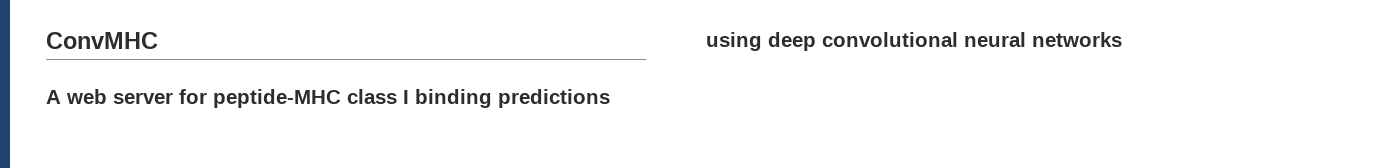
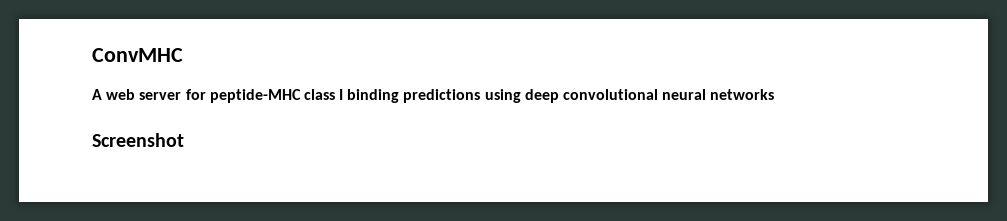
(1122, 39) none -> [92,133,184,147] // Screenshot

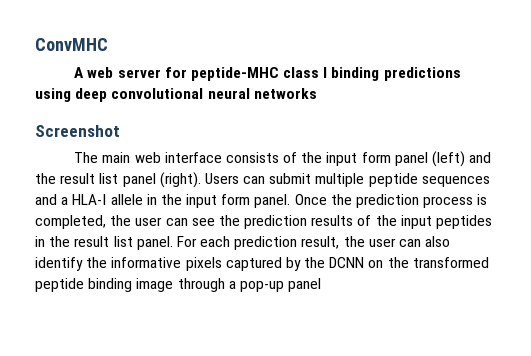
(184, 140) none -> [74,151,492,167] [35,172,490,188] [35,194,488,208] [35,215,493,229] [35,236,451,250] [35,257,489,271] [35,278,322,292] // The main web interface consists of the input form panel (left) and the result list panel (right). Users can submit multiple peptide sequences and a HLA-I allele in the input form panel. Once the prediction process is completed, the user can see the prediction results of the input peptides in the result list panel. For each prediction result, the user can also identify the informative pixels captured by the DCNN on the transformed peptide binding image through a pop-up panel

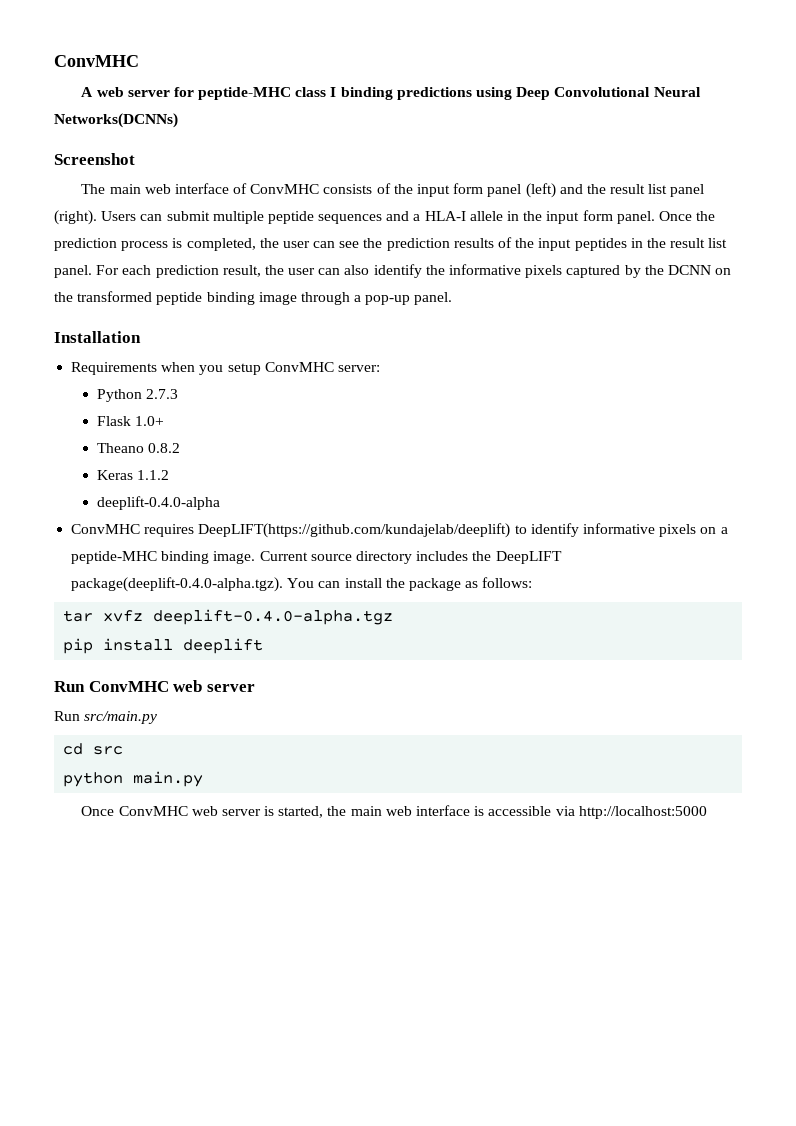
[75,88,317,102] deep convolutional neural networks -> [516,87,701,100] [54,113,178,128] Deep Convolutional Neural Networks(DCNNs)
(222, 157) none -> [233,183,320,194] of ConvMHC
[288,278,322,292] panel -> [414,292,453,305] [54,331,141,343] [71,362,380,375] [97,389,179,402] [97,416,165,426] [97,443,181,453] [97,470,170,480] [97,496,221,510] [71,523,728,538] [71,551,562,564] [71,577,533,592] [63,609,394,625] [63,638,264,654] [54,680,255,692] [54,711,158,724] [63,743,124,755] [63,771,204,787] [81,805,707,819] panel. // Installation // Requirements when you setup ConvMHC server: // Python 2.7.3 // Flask 1.0+ // Theano 0.8.2 // Keras 1.1.2 // deeplift-0.4.0-alpha // ConvMHC requires DeepLIFT(https://github.com/kundajelab/deeplift) to identify informative pixels on a peptide-MHC binding image. Current source directory includes the DeepLIFT package(deeplift-0.4.0-alpha.tgz). You can install the package as follows: // tar xvfz deeplift-0.4.0-alpha.tgz // pip install deeplift // Run ConvMHC web server // Run src/main.py // cd src // python main.py // Once ConvMHC web server is started, the main web interface is accessible via http://localhost:5000

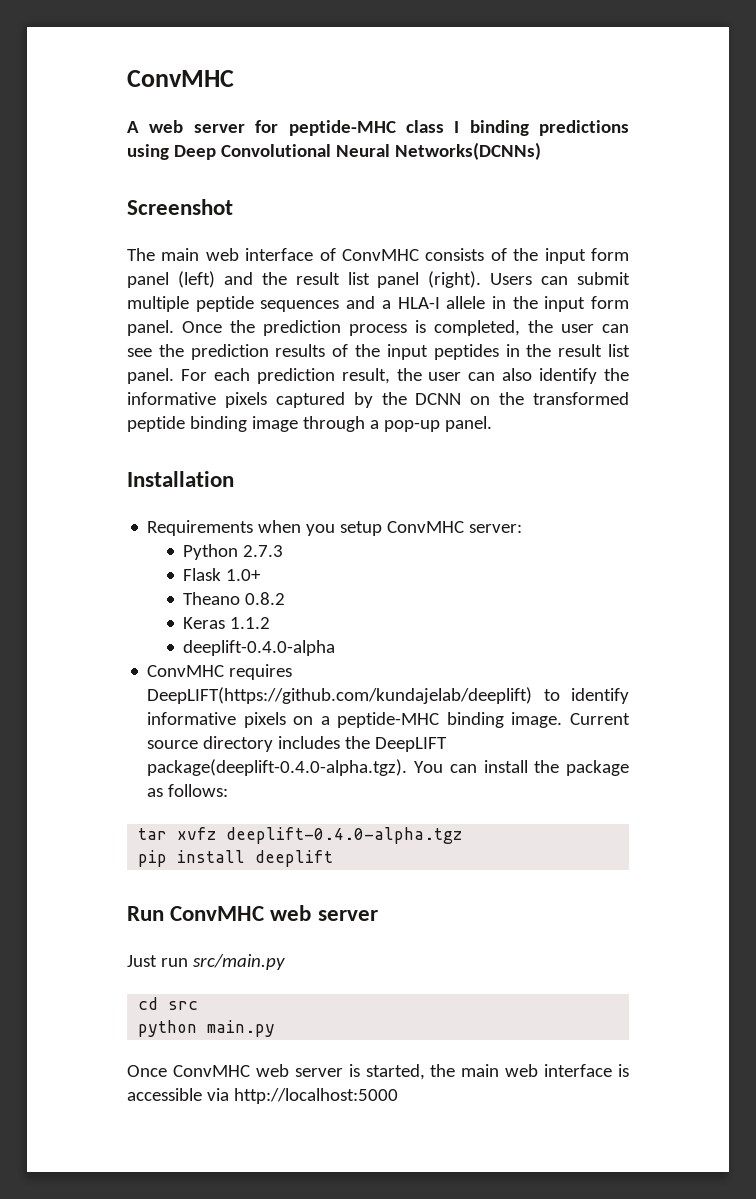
[54,711,80,721] Run -> [127,955,188,967] Just run

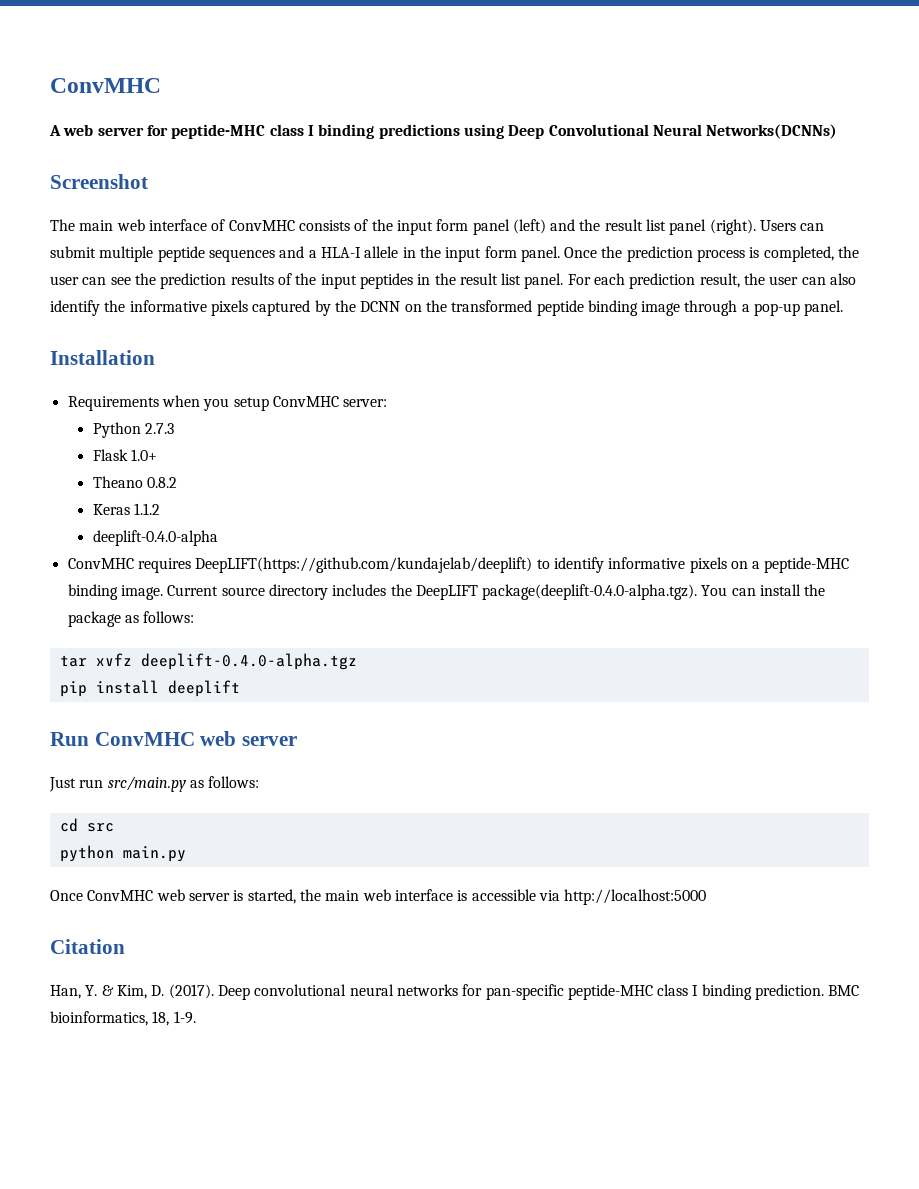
(285, 962) none -> [189,776,260,788] as follows:
(398, 1096) none -> [50,939,125,954] [50,984,860,1000] [50,1011,196,1026] // Citation // Han, Y. & Kim, D. (2017). Deep convolutional neural networks for pan-specific peptide-MHC class I binding prediction. BMC bioinformatics, 18, 1-9.

